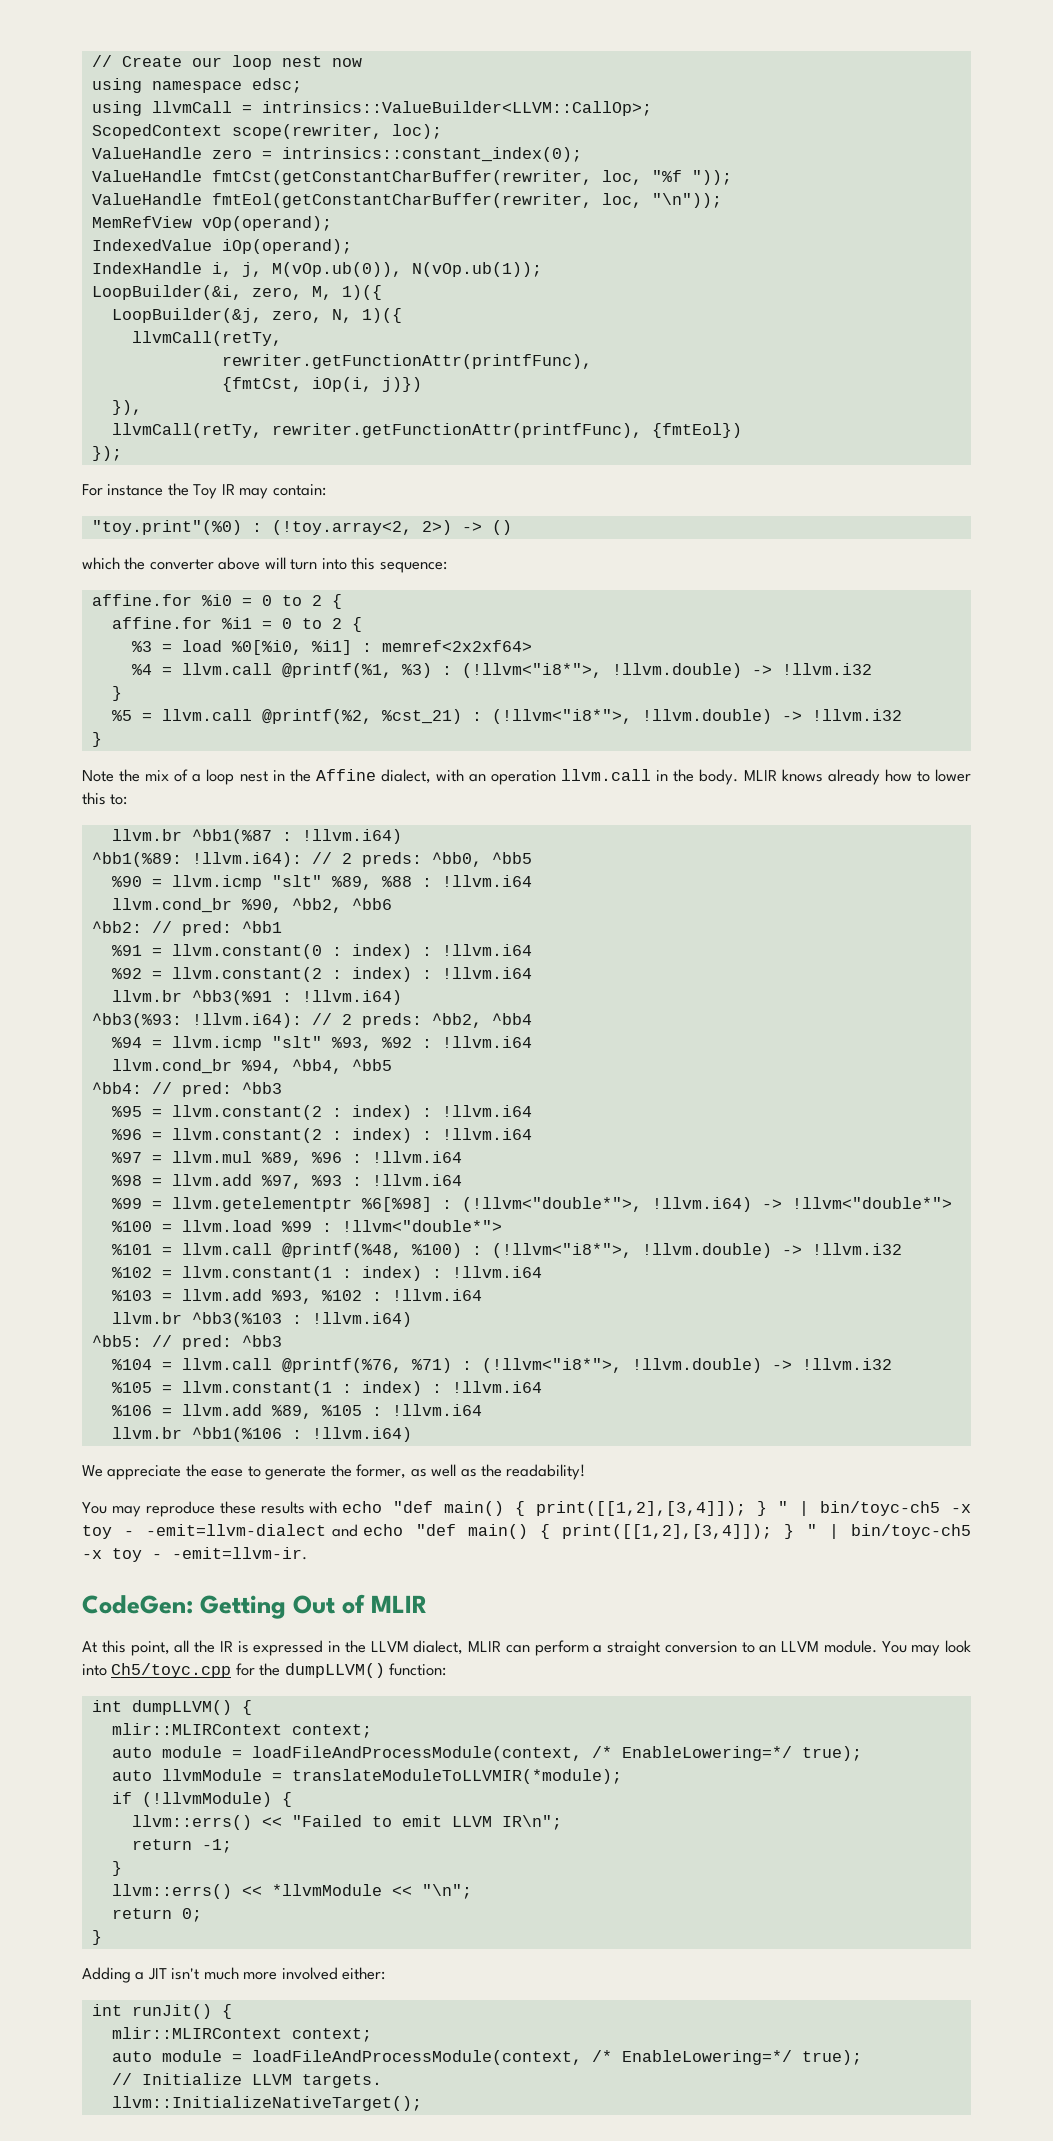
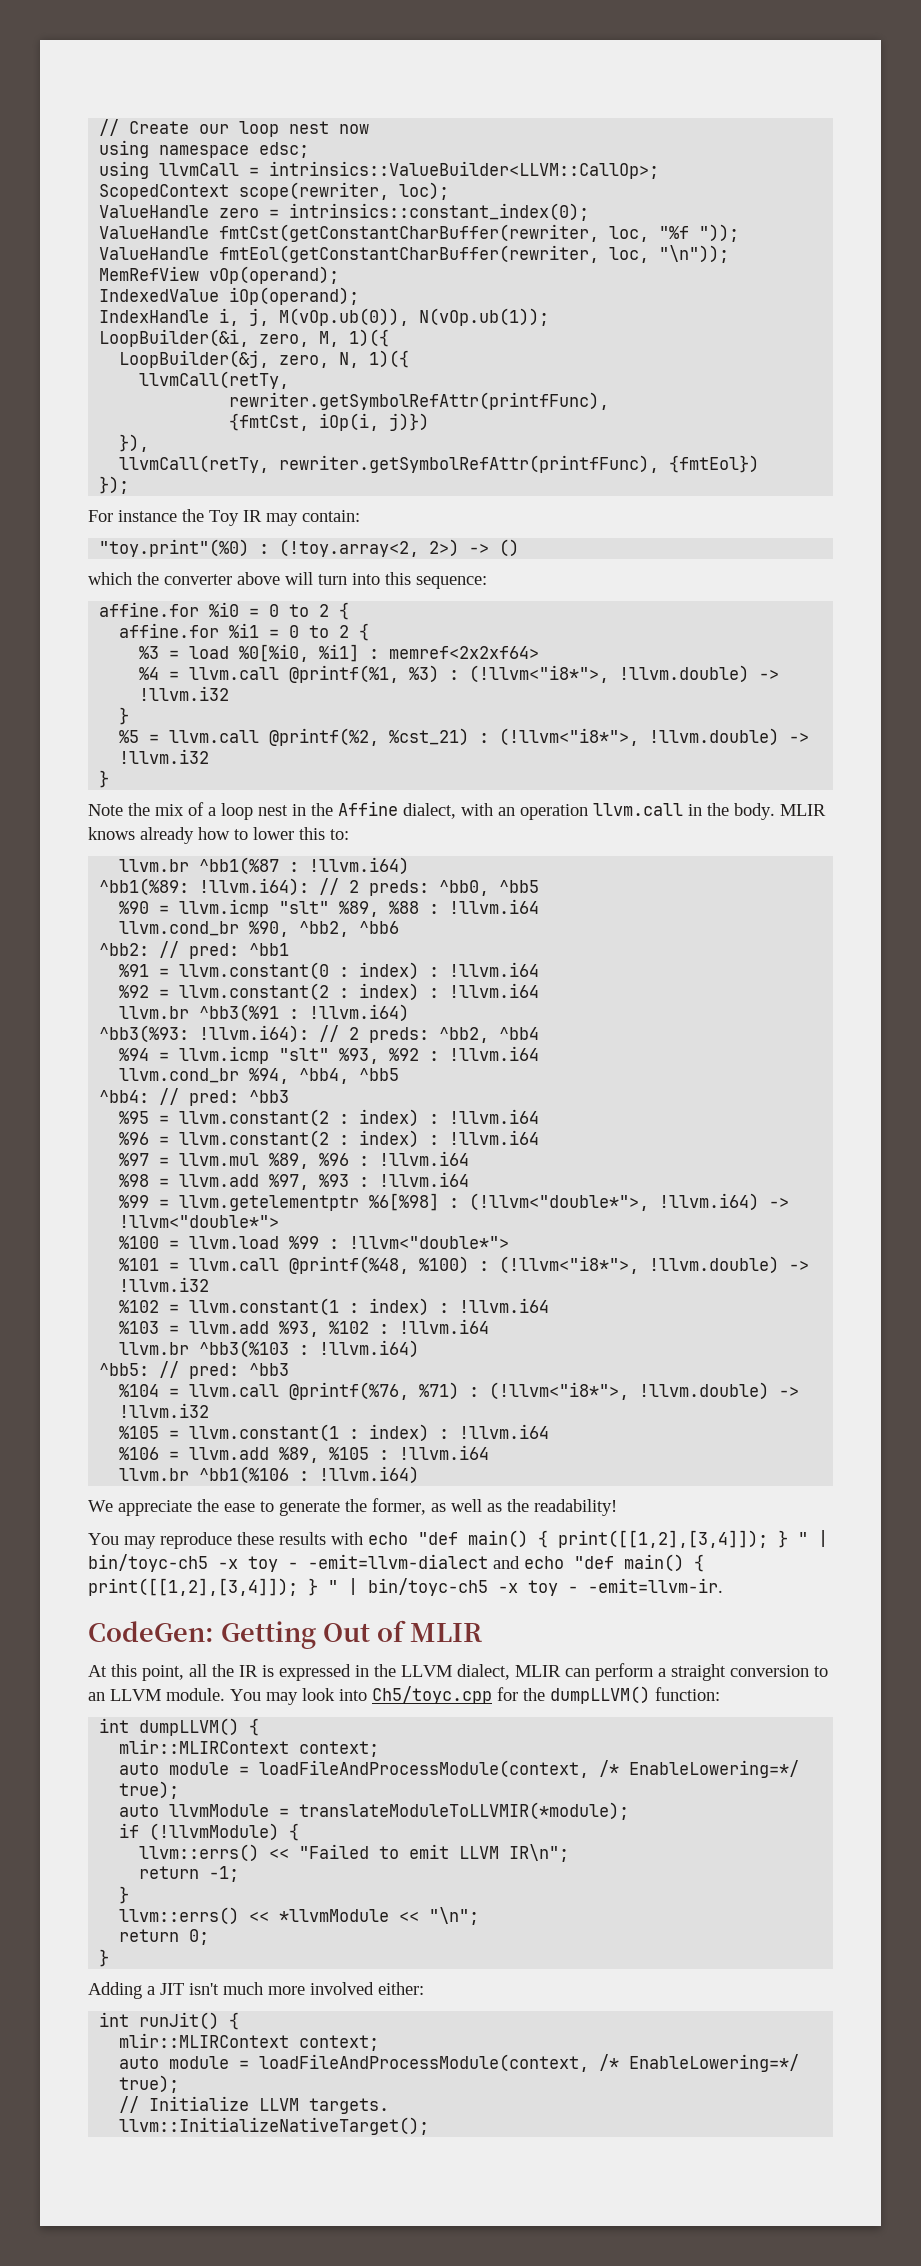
[221,354,592,369] rewriter.getFunctionAttr(printfFunc), -> [229,392,610,410] rewriter.getSymbolRefAttr(printfFunc),
[271,423,642,438] rewriter.getFunctionAttr(printfFunc), -> [279,455,660,473] rewriter.getSymbolRefAttr(printfFunc),

